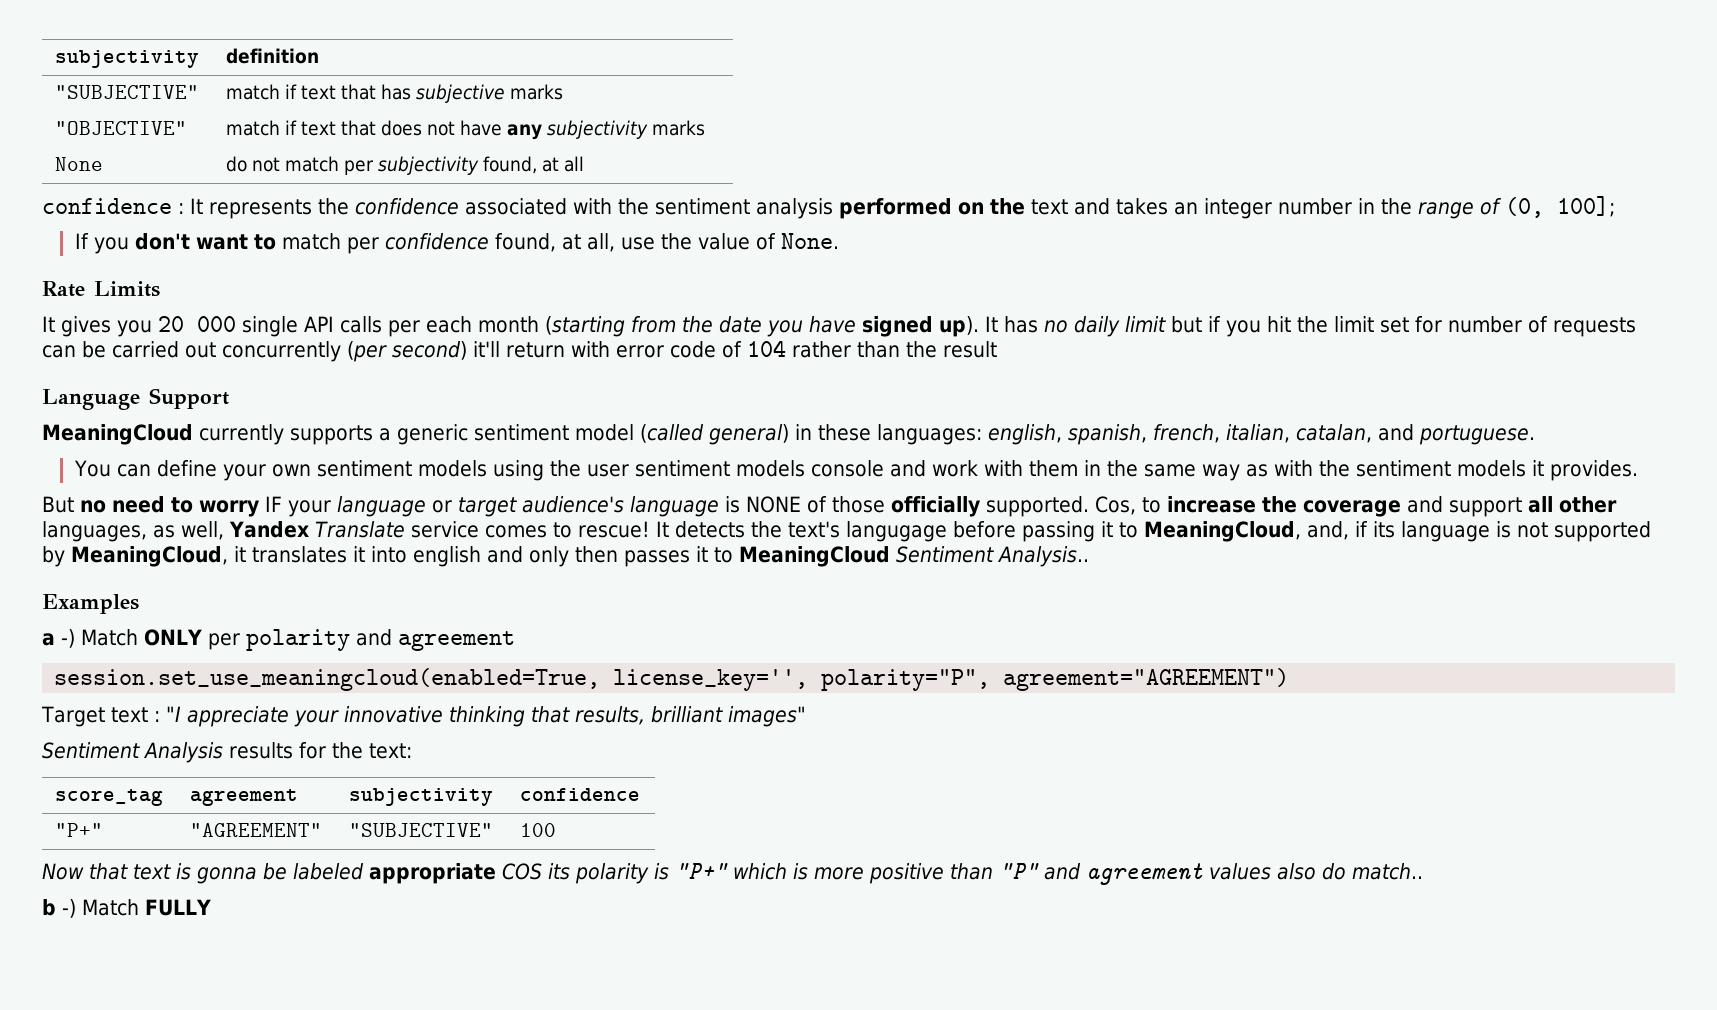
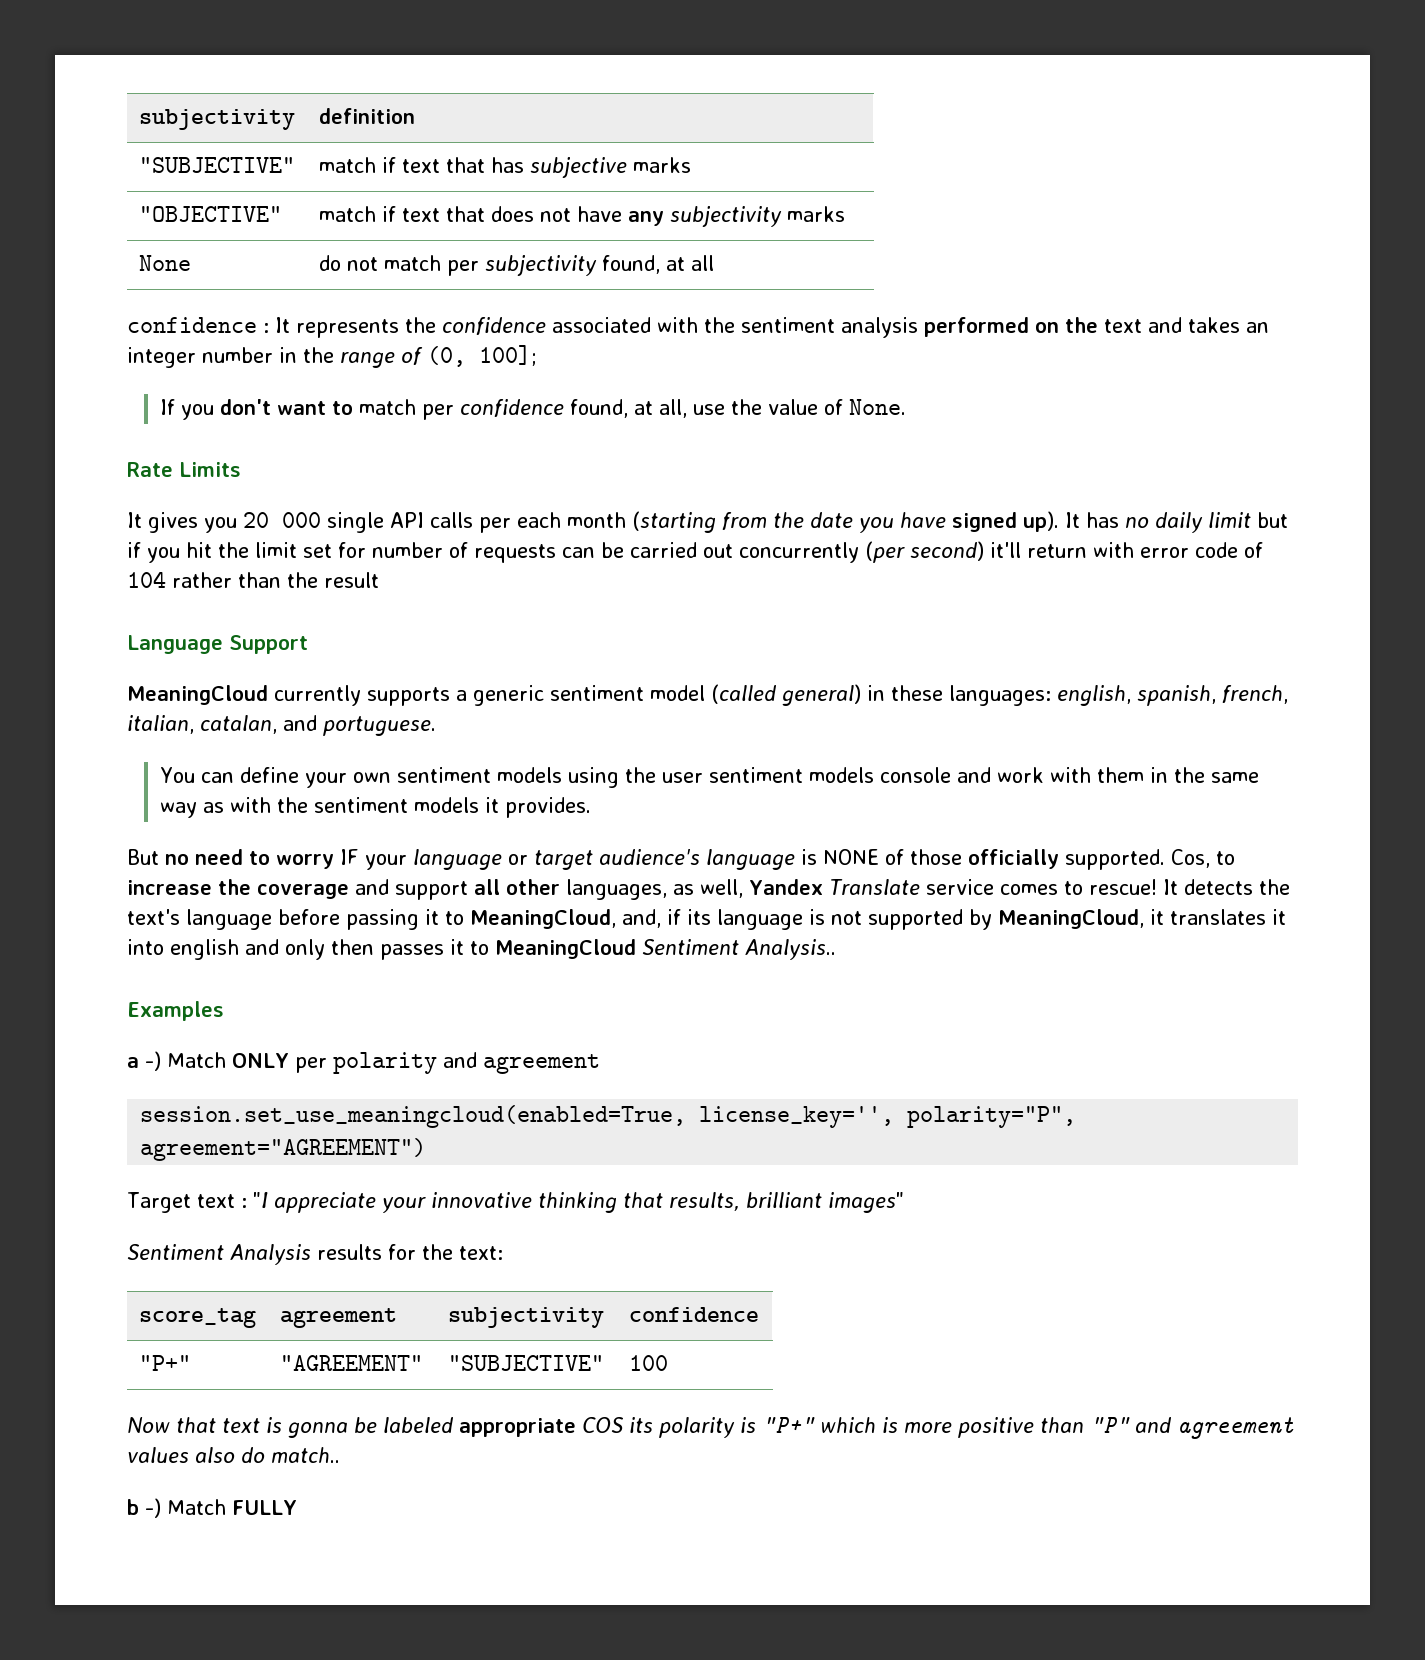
[845,521,947,542] langugage -> [186,909,272,930] language

